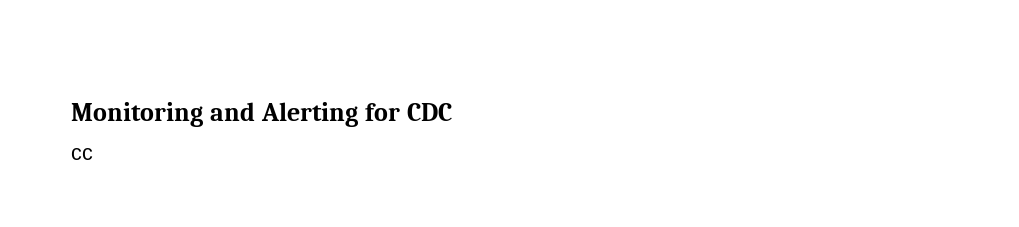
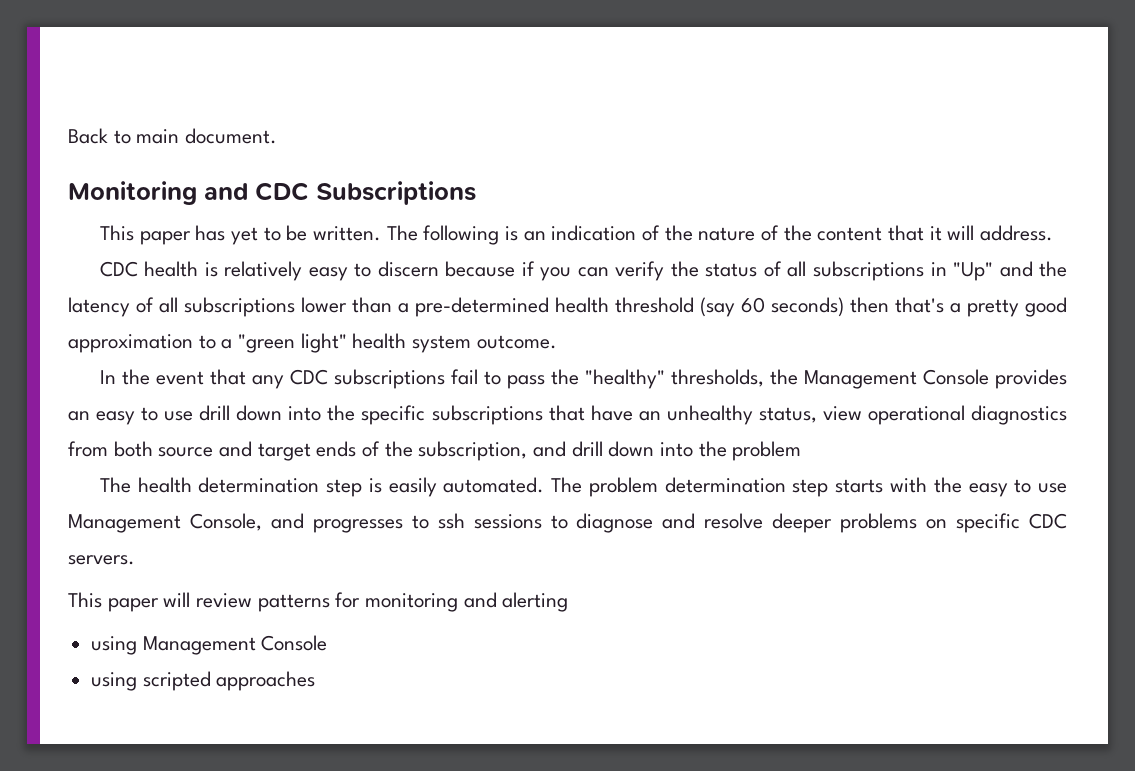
[71,102,452,127] [71,148,93,160] Monitoring and Alerting for CDC // cc -> [68,128,278,144] [68,181,476,205] [99,225,1054,245] [99,261,1067,281] [68,297,1067,317] [68,333,557,353] [99,369,1067,389] [68,405,1067,425] [68,441,802,461] [99,477,1067,497] [68,513,1067,533] [68,555,135,565] [68,592,569,612] [91,635,328,655] [91,671,316,691] Back to main document. // Monitoring and CDC Subscriptions // This paper has yet to be written. The following is an indication of the nature of the content that it will address. // CDC health is relatively easy to discern because if you can verify the status of all subscriptions in "Up" and the latency of all subscriptions lower than a pre-determined health threshold (say 60 seconds) then that's a pretty good approximation to a "green light" health system outcome. // In the event that any CDC subscriptions fail to pass the "healthy" thresholds, the Management Console provides an easy to use drill down into the specific subscriptions that have an unhealthy status, view operational diagnostics from both source and target ends of the subscription, and drill down into the problem // The health determination step is easily automated. The problem determination step starts with the easy to use Management Console, and progresses to ssh sessions to diagnose and resolve deeper problems on specific CDC servers. // This paper will review patterns for monitoring and alerting // using Management Console // using scripted approaches

